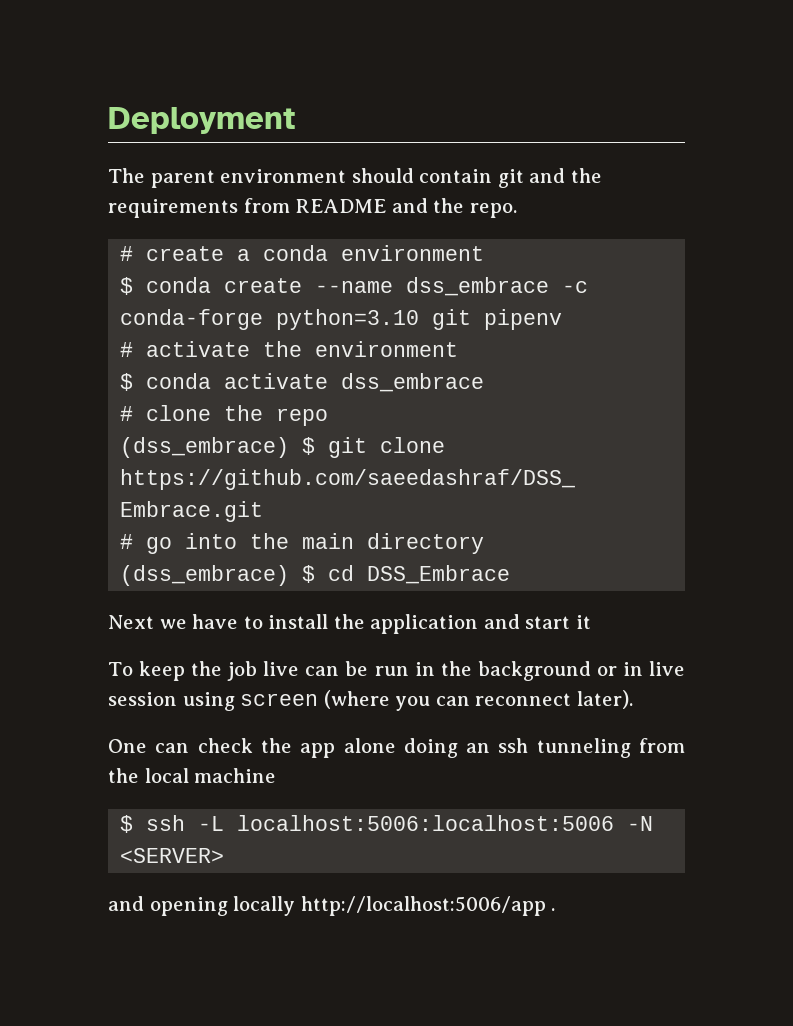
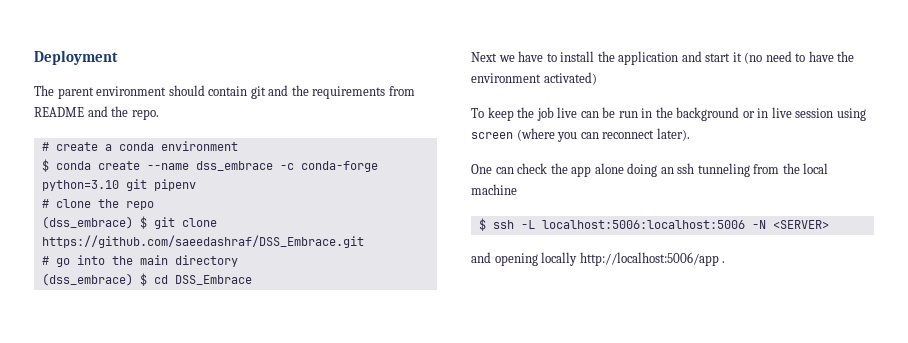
[120,341,459,357] [120,373,485,392] // # activate the environment // $ conda activate dss_embrace -> (196, 185) none
(591, 622) none -> [744,51,855,64] [471,72,597,85] (no need to have the environment activated)

